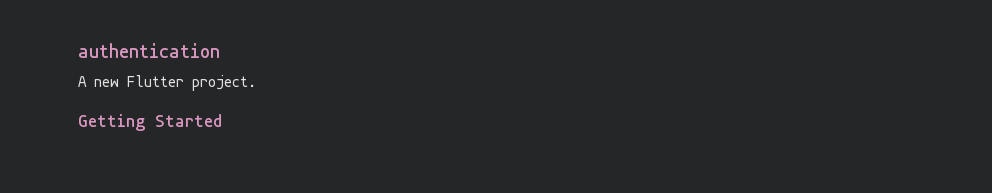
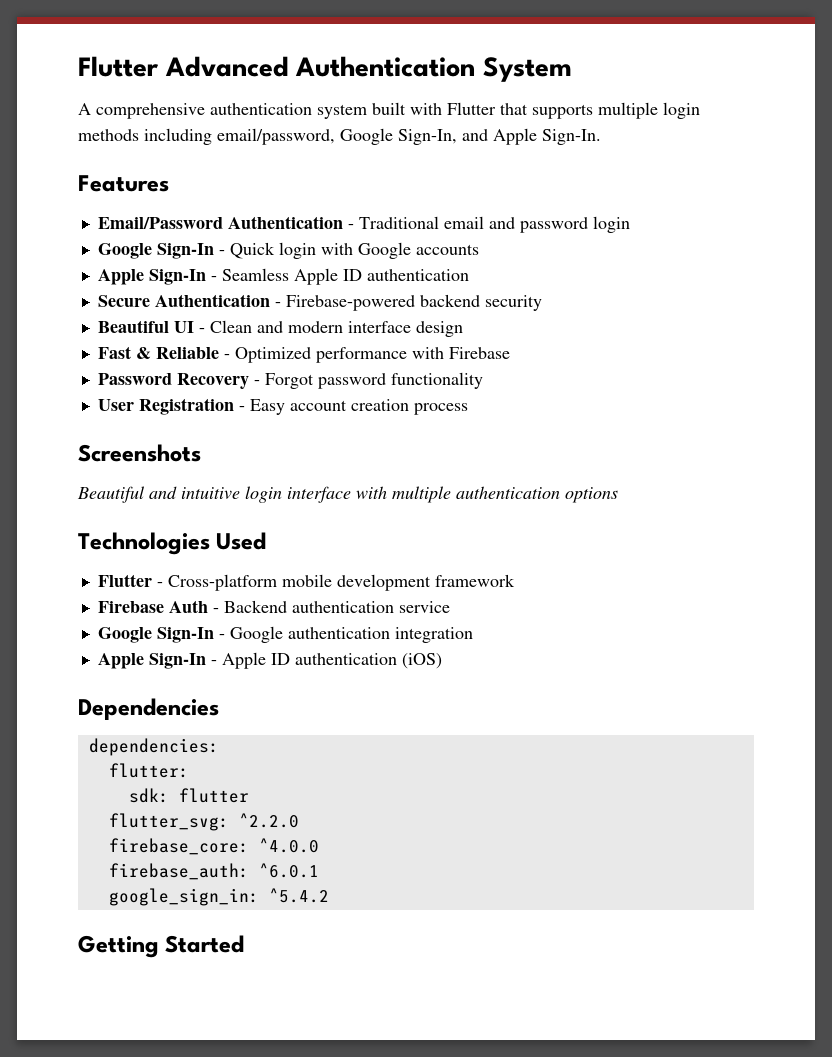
[78,43,220,58] [78,75,256,91] authentication // A new Flutter project. -> [78,56,572,82] [78,102,700,119] [78,128,601,145] [78,175,169,192] [97,216,630,233] [97,242,479,259] [97,268,469,285] [97,294,542,311] [97,320,463,337] [97,346,510,363] [97,372,483,389] [97,398,468,415] [78,444,201,462] [77,486,618,503] [78,532,267,555] [97,574,515,591] [97,600,450,613] [97,626,473,643] [97,652,442,669] [78,698,219,720] [88,738,219,756] [108,763,189,778] [128,788,249,803] [108,813,299,831] [108,838,319,855] [108,863,319,880] [108,888,329,906] Flutter Advanced Authentication System // A comprehensive authentication system built with Flutter that supports multiple login methods including email/password, Google Sign-In, and Apple Sign-In. // Features // Email/Password Authentication - Traditional email and password login // Google Sign-In - Quick login with Google accounts // Apple Sign-In - Seamless Apple ID authentication // Secure Authentication - Firebase-powered backend security // Beautiful UI - Clean and modern interface design // Fast & Reliable - Optimized performance with Firebase // Password Recovery - Forgot password functionality // User Registration - Easy account creation process // Screenshots // Beautiful and intuitive login interface with multiple authentication options // Technologies Used // Flutter - Cross-platform mobile development framework // Firebase Auth - Backend authentication service // Google Sign-In - Google authentication integration // Apple Sign-In - Apple ID authentication (iOS) // Dependencies // dependencies: // flutter: // sdk: flutter // flutter_svg: ^2.2.0 // firebase_core: ^4.0.0 // firebase_auth: ^6.0.1 // google_sign_in: ^5.4.2

